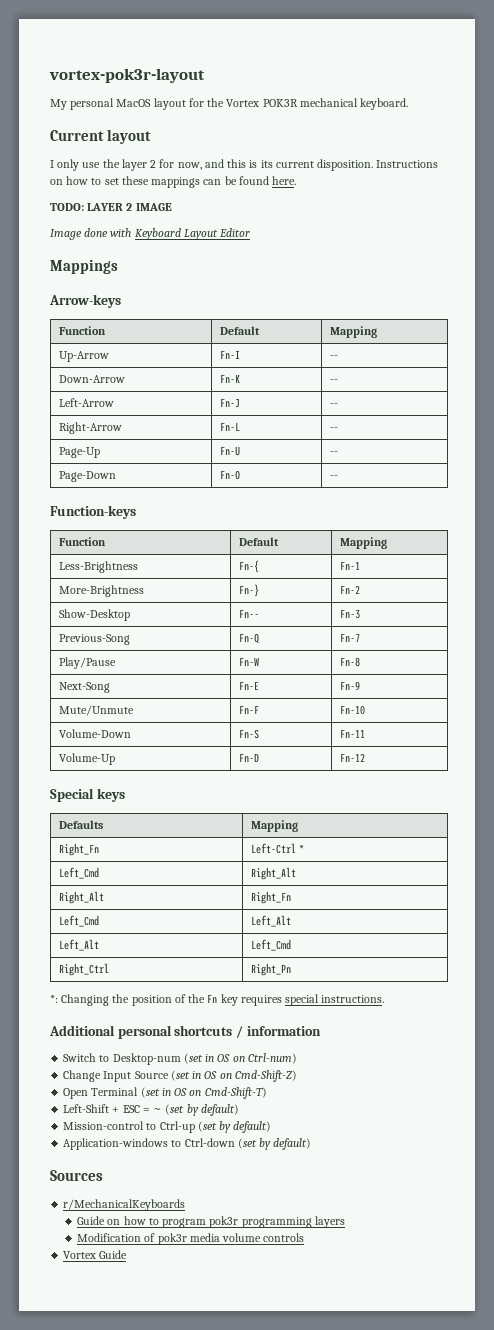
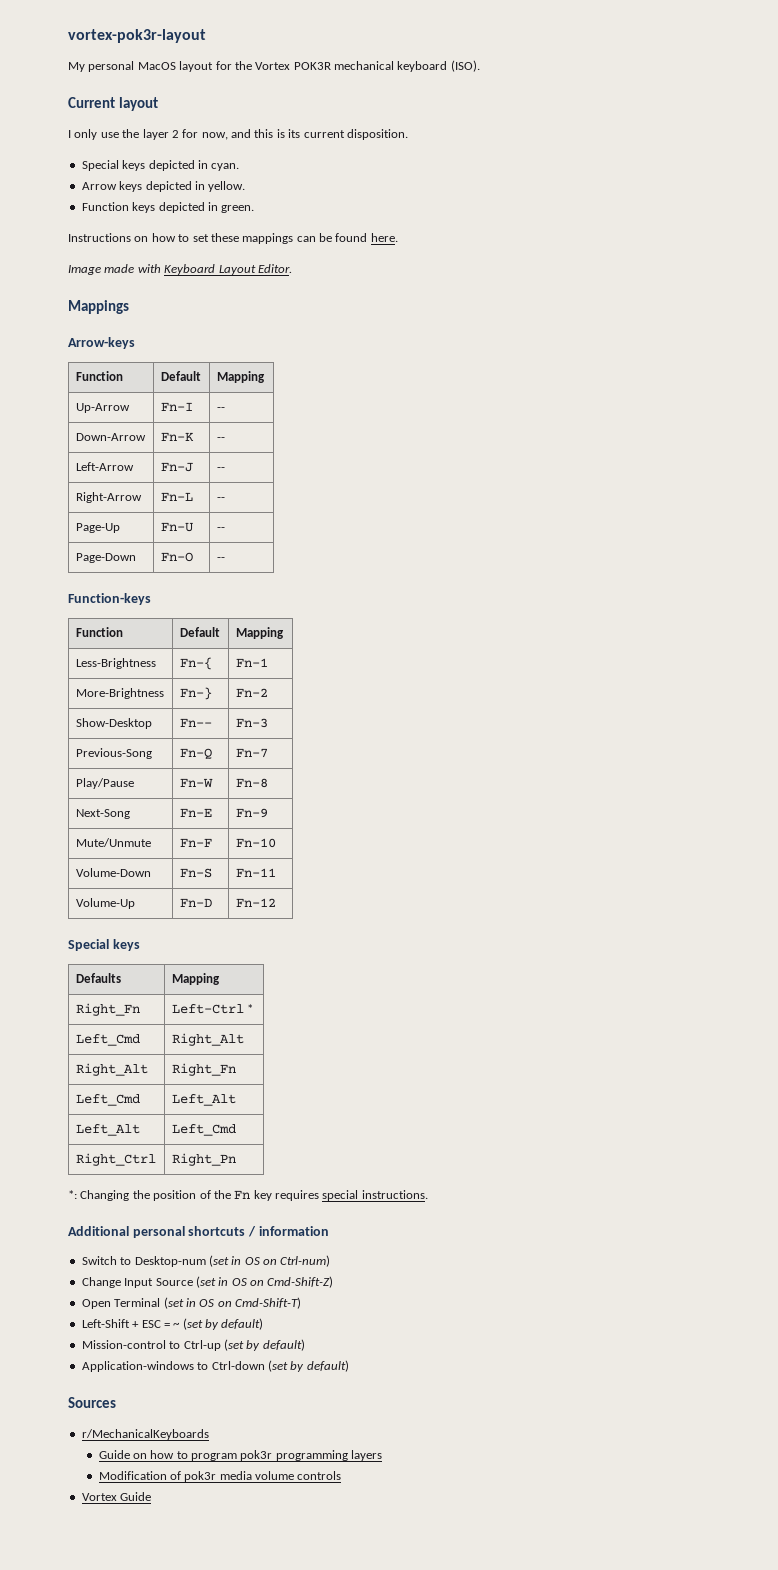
[360,98,409,110] keyboard. -> [397,60,480,72] keyboard (ISO).
(374, 165) none -> [81,160,240,171] [81,181,246,192] [81,202,255,213] // Special keys depicted in cyan. // Arrow keys depicted in yellow. // Function keys depicted in green. //
[50,203,172,211] // TODO: LAYER 2 IMAGE -> (398, 237) none
[84,228,109,237] done -> [104,264,135,273] made
[219,228,251,237] Editor -> [257,264,292,273] Editor.

